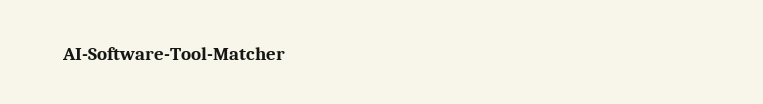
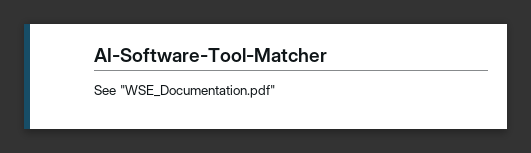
(285, 53) none -> [94,85,275,98] // See "WSE_Documentation.pdf"

